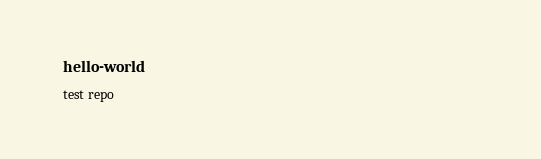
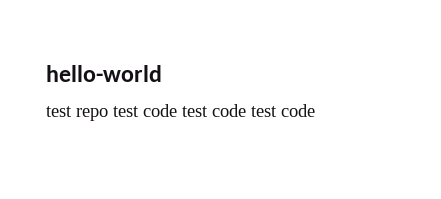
(114, 96) none -> [113,104,315,117] test code test code test code

